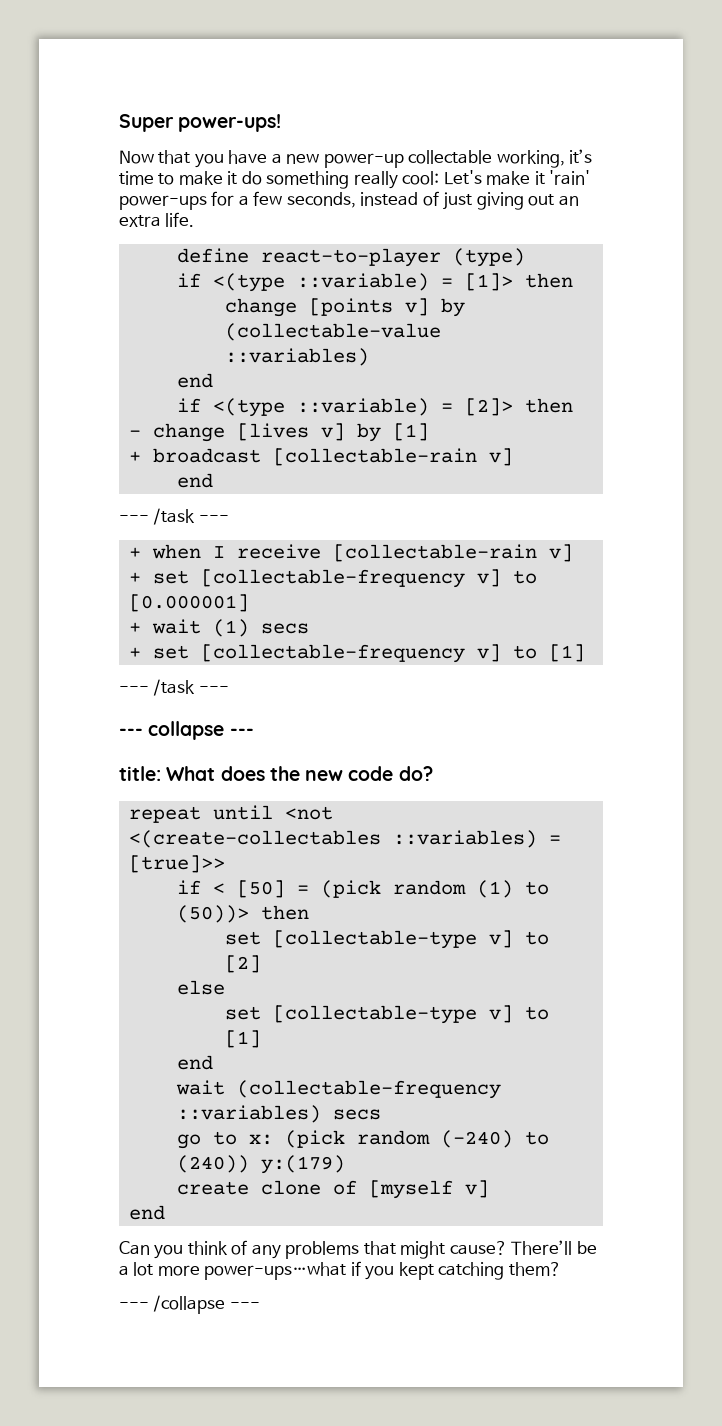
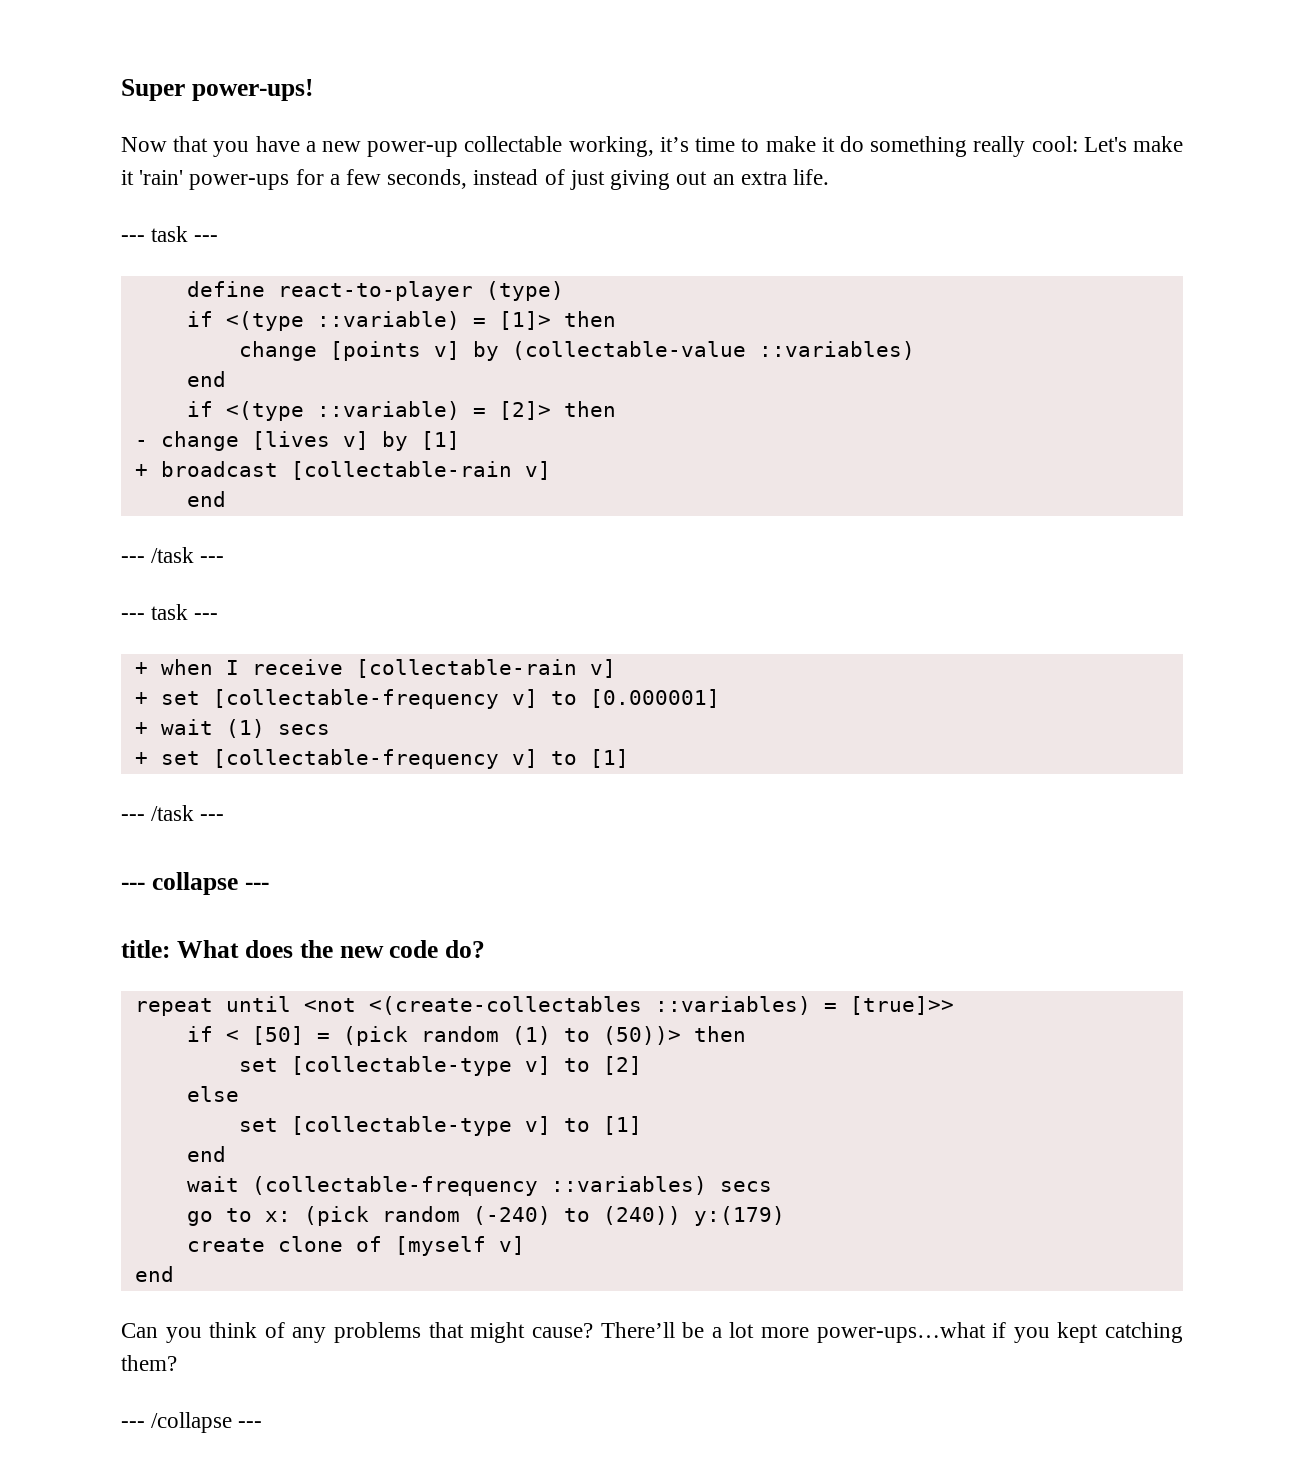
(195, 219) none -> [121,226,219,242] // --- task ---
(229, 518) none -> [121,604,219,620] // --- task ---

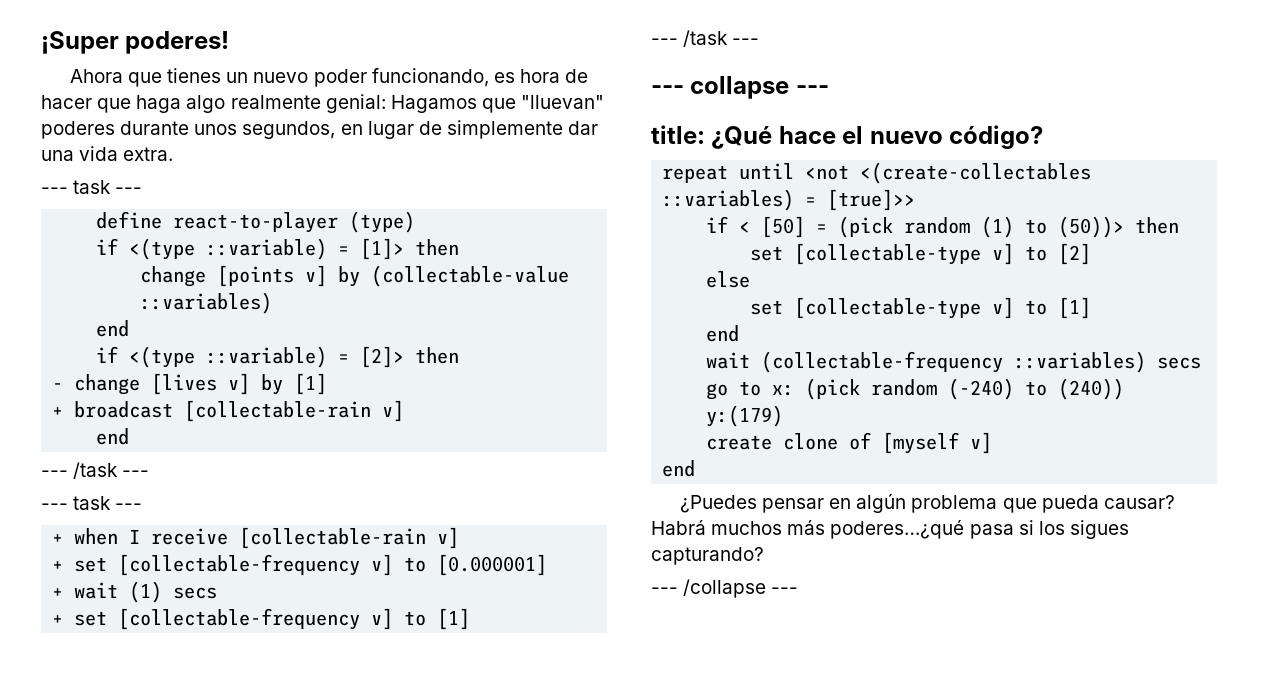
[121,79,313,101] [121,136,1183,157] [121,169,829,190] Super power-ups! // Now that you have a new power-up collectable working, it’s time to make it do something really cool: Let's make it 'rain' power-ups for a few seconds, instead of just giving out an extra life. -> [41,31,230,54] [69,68,589,87] [41,94,605,113] [41,120,599,139] [41,146,174,161] ¡Super poderes! // Ahora que tienes un nuevo poder funcionando, es hora de hacer que haga algo realmente genial: Hagamos que "lluevan" poderes durante unos segundos, en lugar de simplemente dar una vida extra.
[176,940,486,958] What does the new code do? -> [711,125,1044,149] ¿Qué hace el nuevo código?
[121,1322,1183,1343] [121,1355,177,1371] Can you think of any problems that might cause? There’ll be a lot more power-ups…what if you kept catching them? -> [679,493,1175,513] [651,520,1129,539] [651,547,764,565] ¿Puedes pensar en algún problema que pueda causar? Habrá muchos más poderes…¿qué pasa si los sigues capturando?

